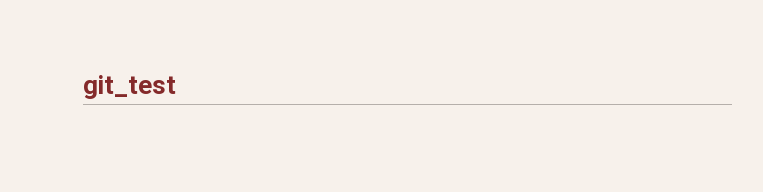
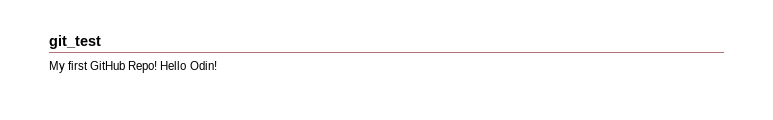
(176, 87) none -> [49,61,217,73] // My first GitHub Repo! Hello Odin!

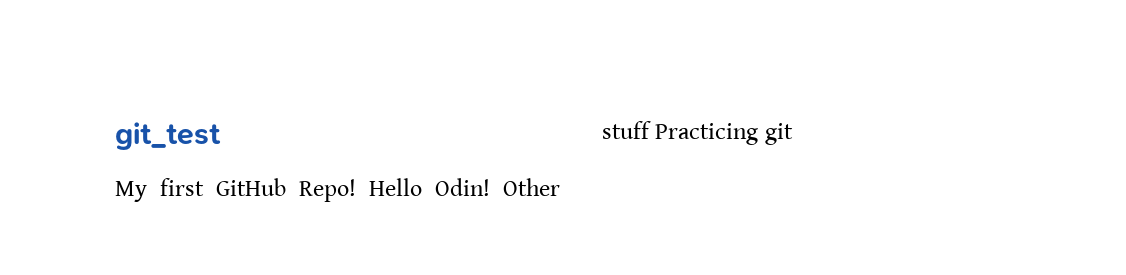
(217, 65) none -> [503,178,560,196] [602,121,793,145] Other stuff Practicing git

